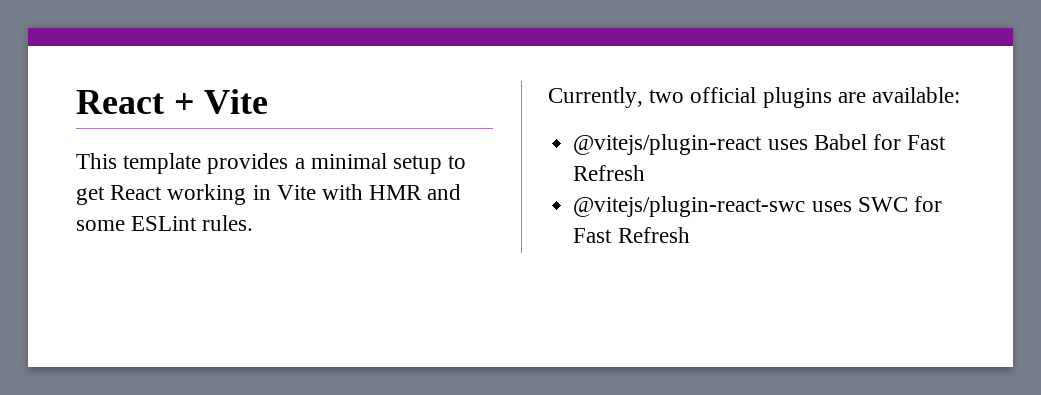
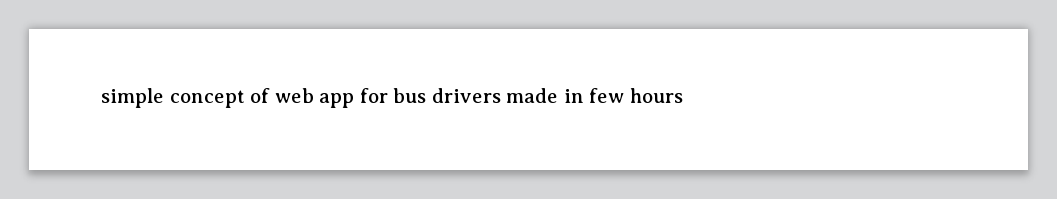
[76,89,269,114] [76,153,467,174] [76,184,462,205] [76,215,254,231] [548,87,961,108] [573,134,947,155] [573,165,646,181] [573,196,942,217] [573,227,690,243] React + Vite // This template provides a minimal setup to get React working in Vite with HMR and some ESLint rules. // Currently, two official plugins are available: // @vitejs/plugin-react uses Babel for Fast Refresh // @vitejs/plugin-react-swc uses SWC for Fast Refresh -> [101,88,683,108] simple concept of web app for bus drivers made in few hours

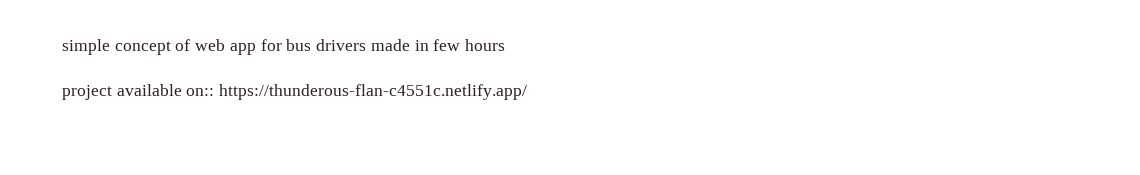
(683, 95) none -> [62,84,528,100] // project available on:: https://thunderous-flan-c4551c.netlify.app/

